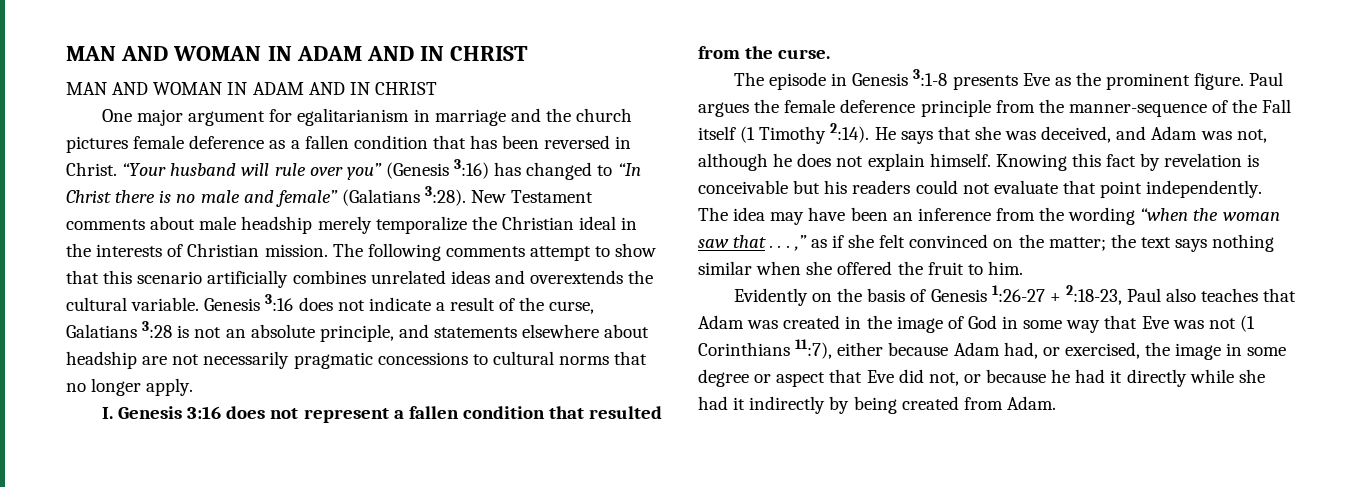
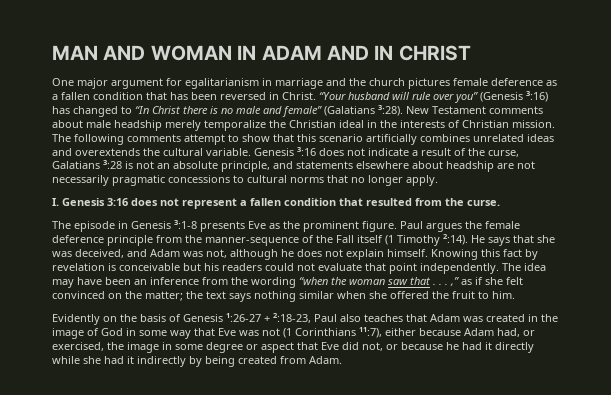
[66,46,529,61] [66,82,437,95] MAN AND WOMAN IN ADAM AND IN CHRIST // MAN AND WOMAN IN ADAM AND IN CHRIST -> [52,45,471,61] MAN AND WOMAN IN ADAM AND IN CHRIST

